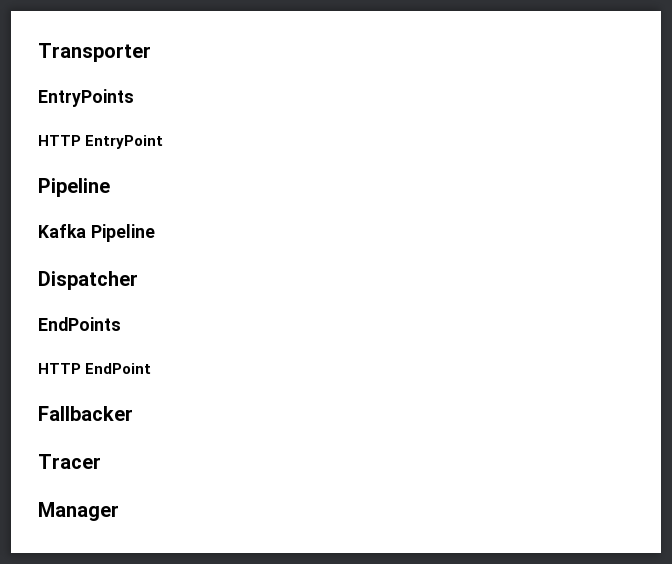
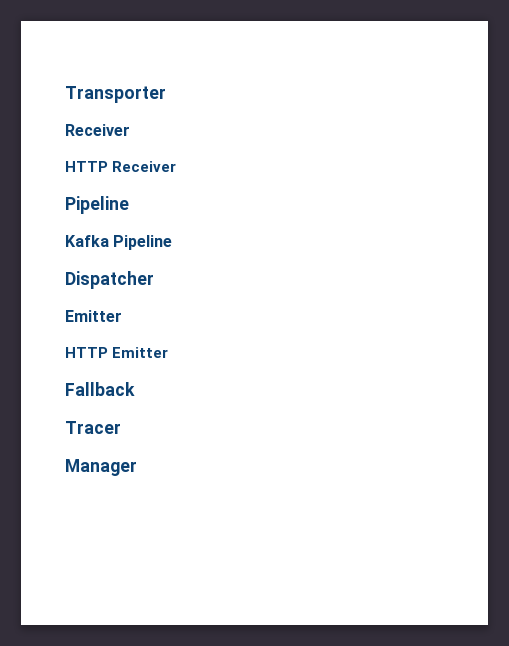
[38,89,134,107] [38,135,164,149] EntryPoints // HTTP EntryPoint -> [65,124,130,136] [65,161,177,172] Receiver // HTTP Receiver
[38,317,121,331] [38,363,152,374] [38,406,133,421] EndPoints // HTTP EndPoint // Fallbacker -> [65,310,122,322] [65,347,169,358] [65,382,135,396] Emitter // HTTP Emitter // Fallback

